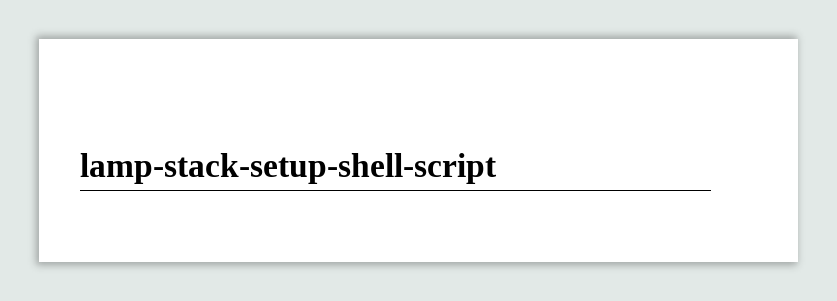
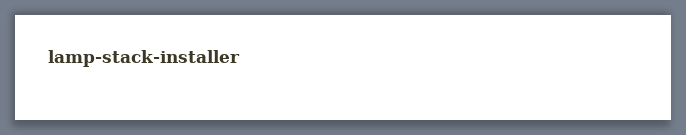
[80,153,497,184] lamp-stack-setup-shell-script -> [48,50,240,67] lamp-stack-installer

